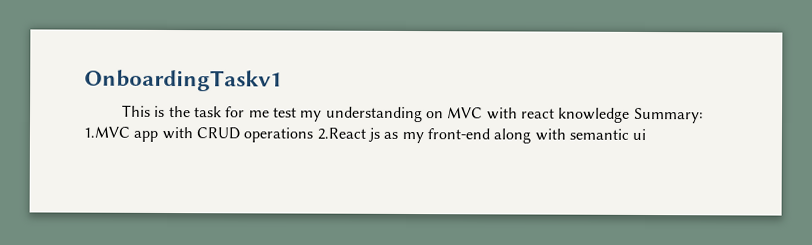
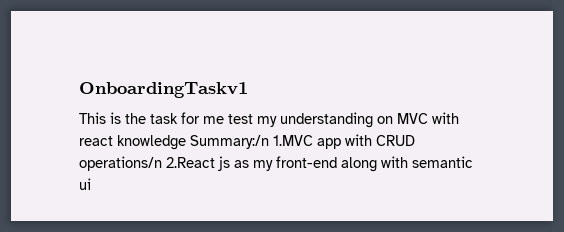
[633,107,704,124] Summary: -> [190,135,269,149] Summary:/n
[243,127,314,143] operations -> [79,156,162,171] operations/n

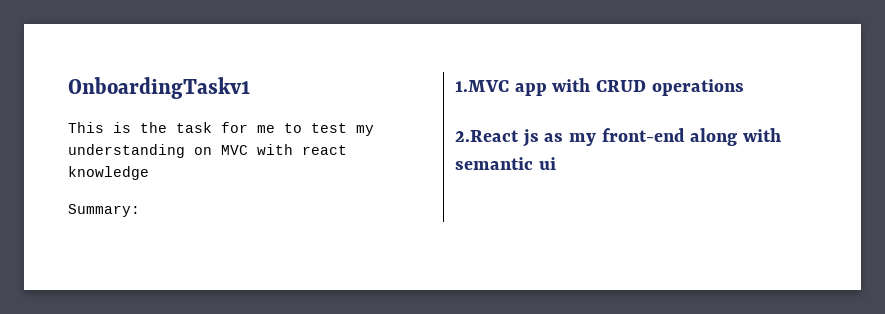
(224, 120) none -> [284,123,302,133] to
[190,135,269,149] Summary:/n -> [68,204,140,217] // Summary: //
[79,156,162,171] operations/n -> [651,79,744,96] operations //

